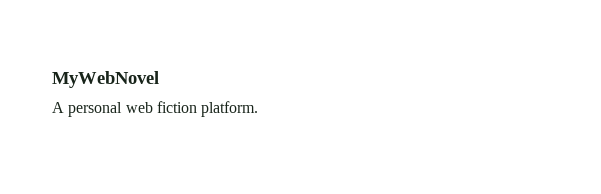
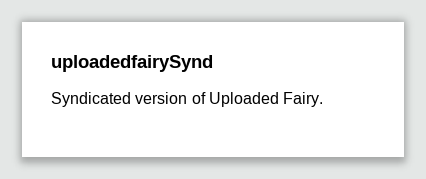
[52,71,159,88] [52,101,259,117] MyWebNovel // A personal web fiction platform. -> [51,55,213,72] [51,92,324,107] uploadedfairySynd // Syndicated version of Uploaded Fairy.

